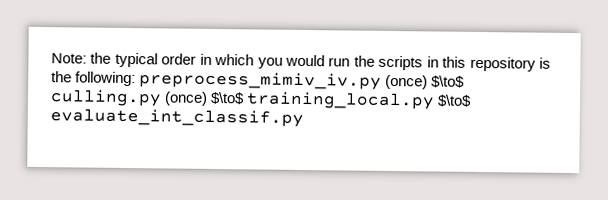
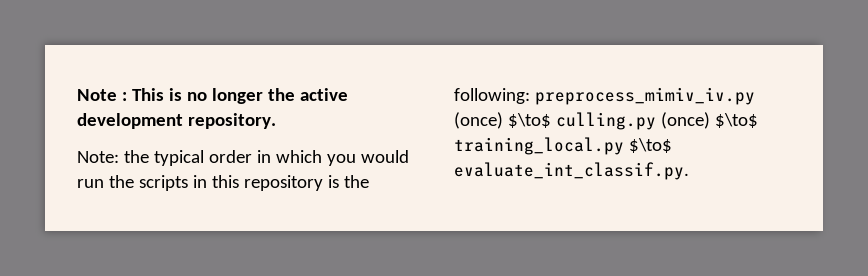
(51, 58) none -> [77,88,348,104] [77,113,276,129] Note : This is no longer the active development repository. //
[50,108,304,127] evaluate_int_classif.py -> [454,162,689,180] evaluate_int_classif.py.

